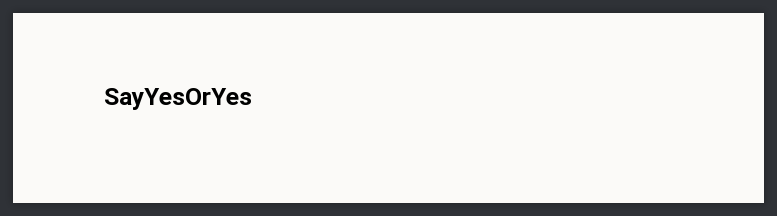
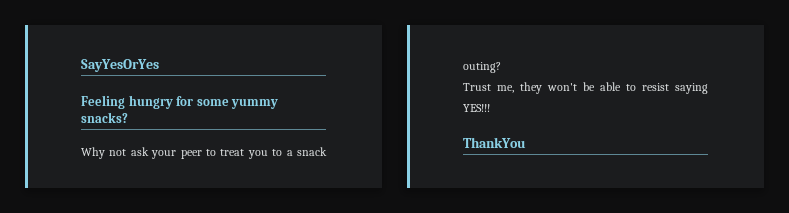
(252, 99) none -> [81,95,279,109] [81,112,128,123] [81,147,327,159] [463,62,501,73] [463,82,708,94] [463,104,490,112] [463,137,526,148] // Feeling hungry for some yummy snacks? // Why not ask your peer to treat you to a snack outing? // Trust me, they won't be able to resist saying YES!!! // ThankYou

